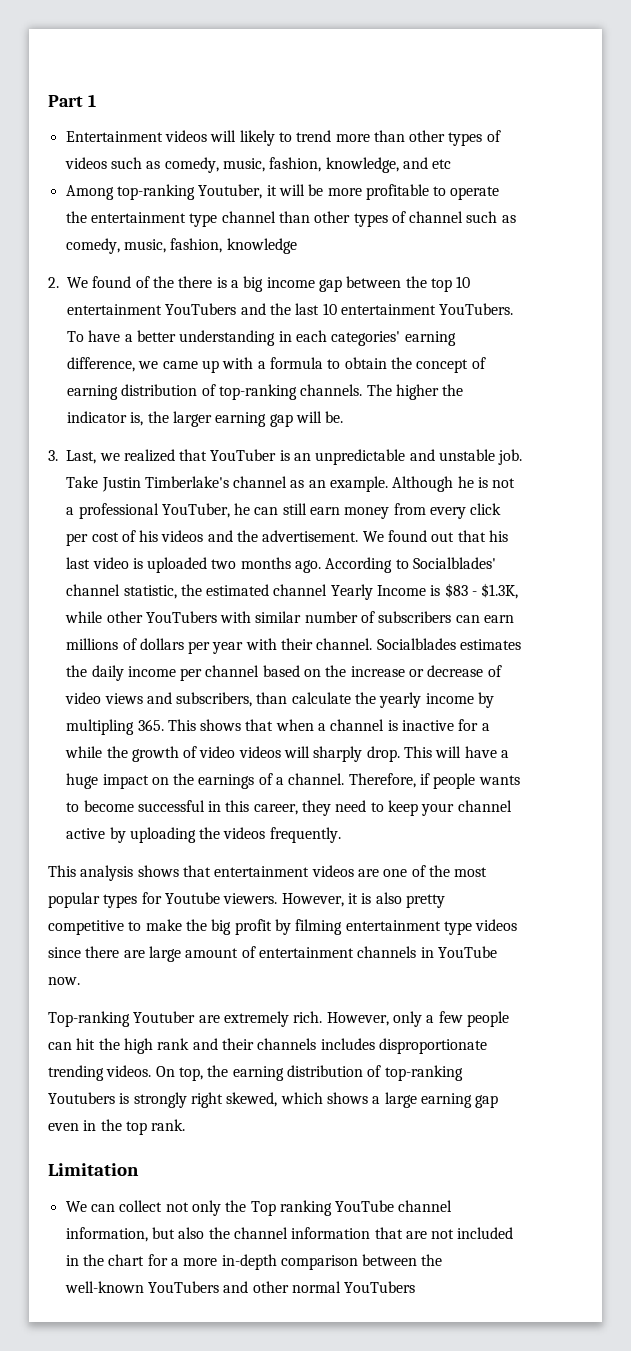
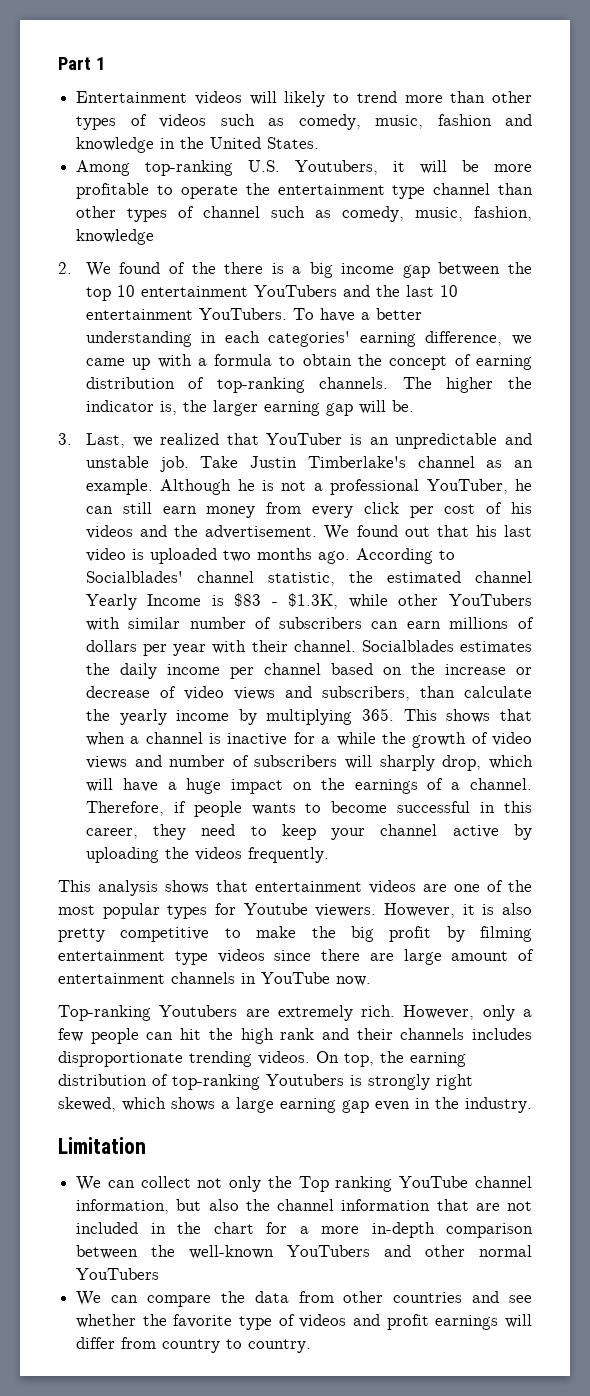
[269,157,452,173] fashion, knowledge, and etc -> [437,114,532,126] [76,137,320,153] fashion and knowledge in the United States.
[198,184,263,199] Youtuber, -> [248,160,379,175] U.S. Youtubers,
[66,719,135,735] multipling -> [266,709,353,725] multiplying
[238,746,433,762] videos will sharply drop. This -> [85,755,533,771] views and number of subscribers will sharply drop, which
[133,1011,196,1023] Youtuber -> [159,1005,238,1017] Youtubers
[125,1119,186,1135] top rank. -> [465,1097,532,1113] industry.
(416, 1287) none -> [76,1291,532,1307] [76,1314,532,1330] [76,1337,312,1353] // We can compare the data from other countries and see whether the favorite type of videos and profit earnings will differ from country to country.

